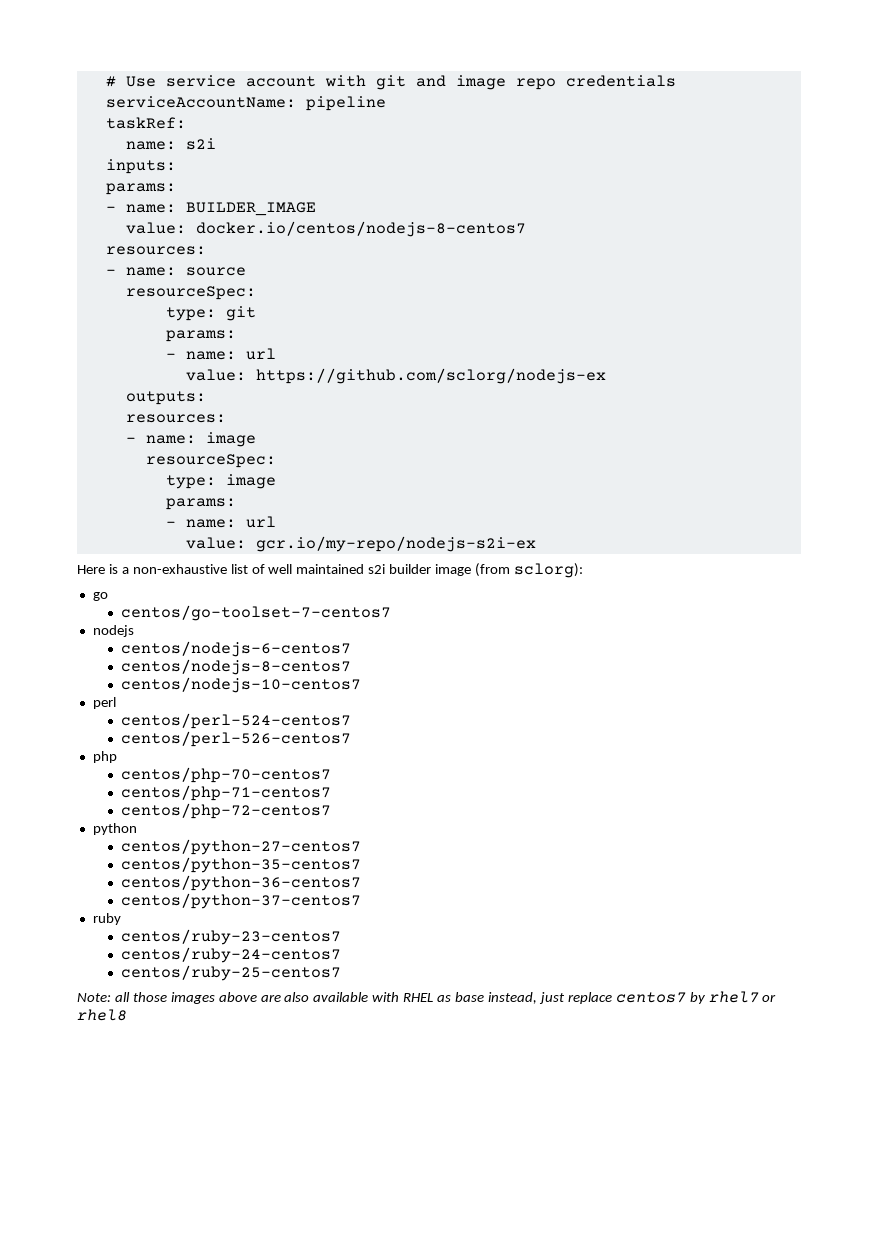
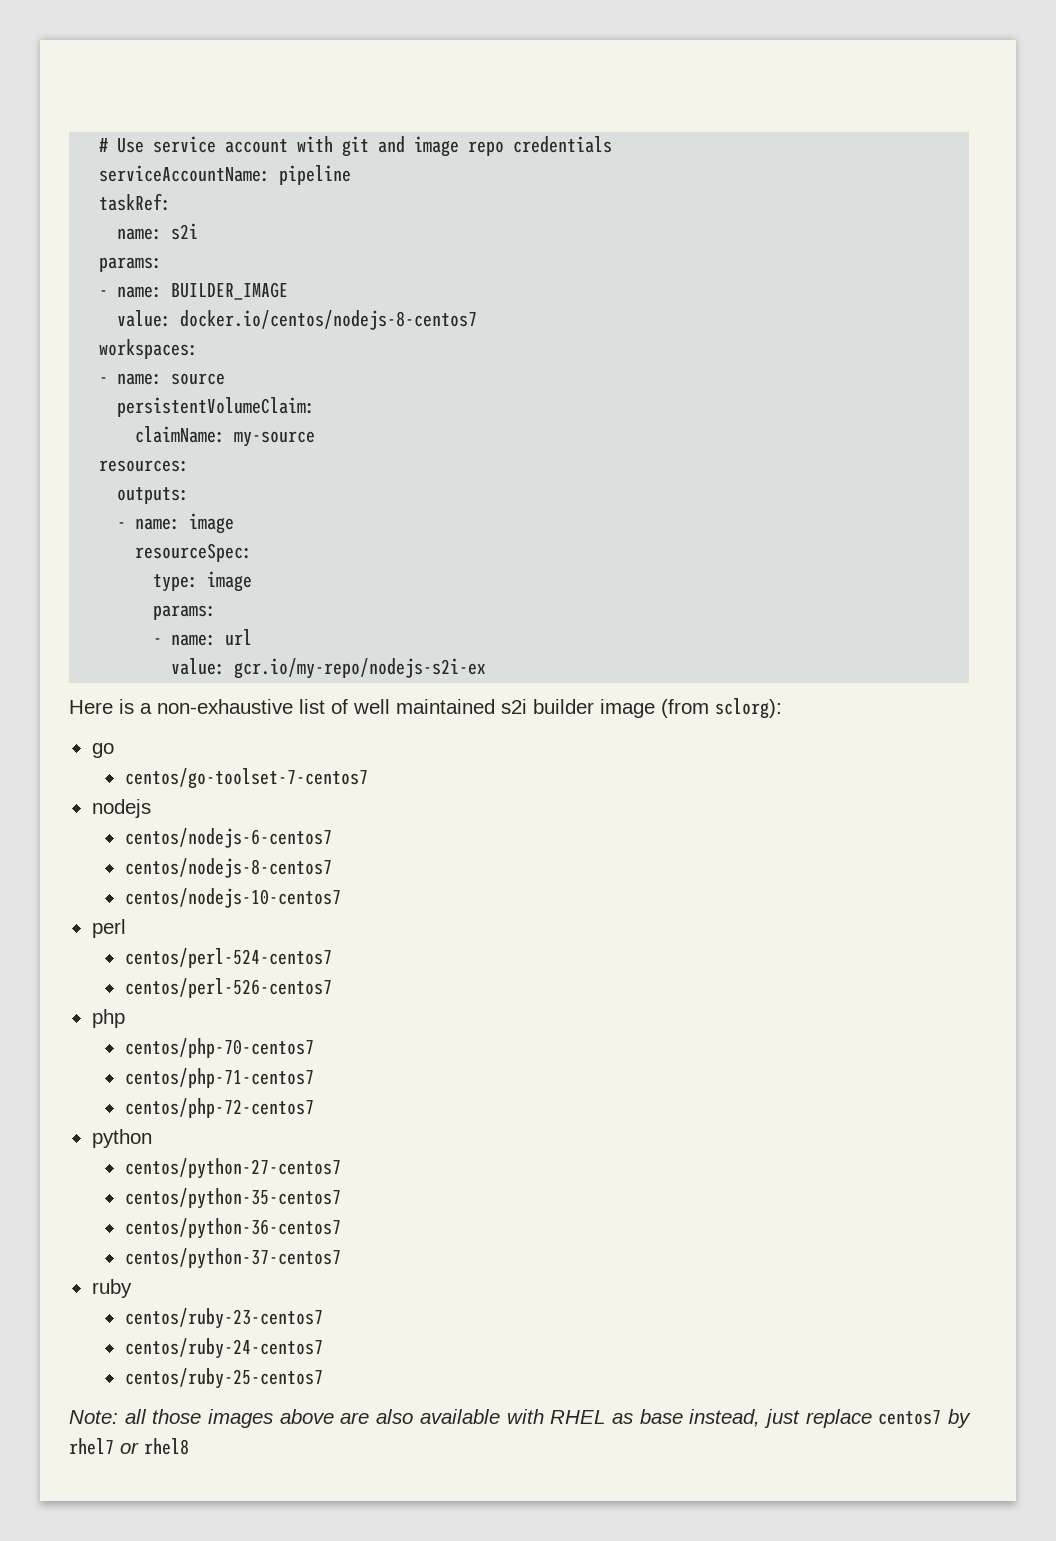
[105,159,176,174] // inputs: -> (199, 231) none
[105,246,206,255] resources: -> [99,339,199,359] workspaces:
[125,286,256,300] [165,306,256,321] [165,330,236,342] [165,348,276,360] [185,368,606,384] resourceSpec: // type: git // params: // - name: url // value: https://github.com/sclorg/nodejs-ex -> [117,397,316,417] [135,426,316,447] [99,460,190,472] persistentVolumeClaim: // claimName: my-source // resources:
[125,414,226,423] // resources: -> (190, 495) none

